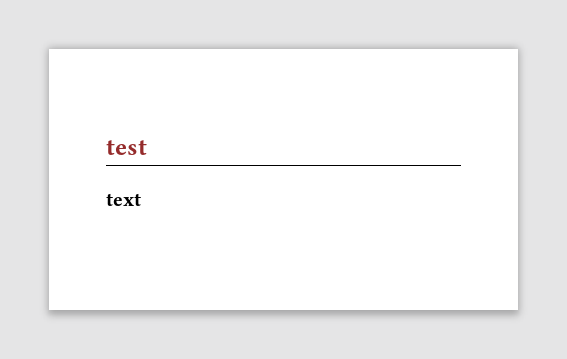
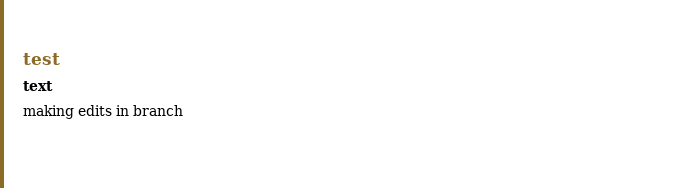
(141, 199) none -> [23,105,183,119] // making edits in branch

